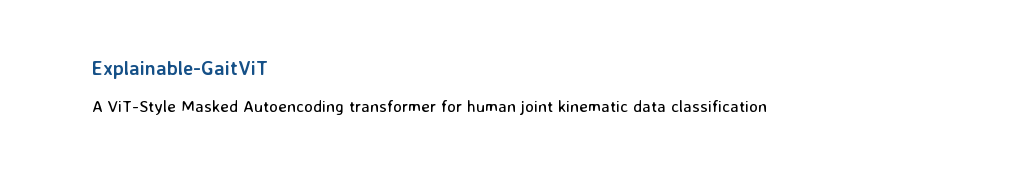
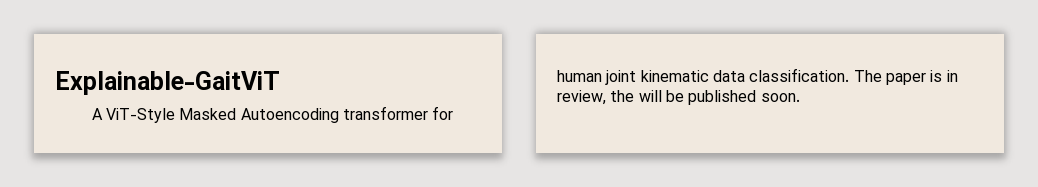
[670,100,767,112] classification -> [749,68,958,85] [557,90,800,105] classification. The paper is in review, the will be published soon.

